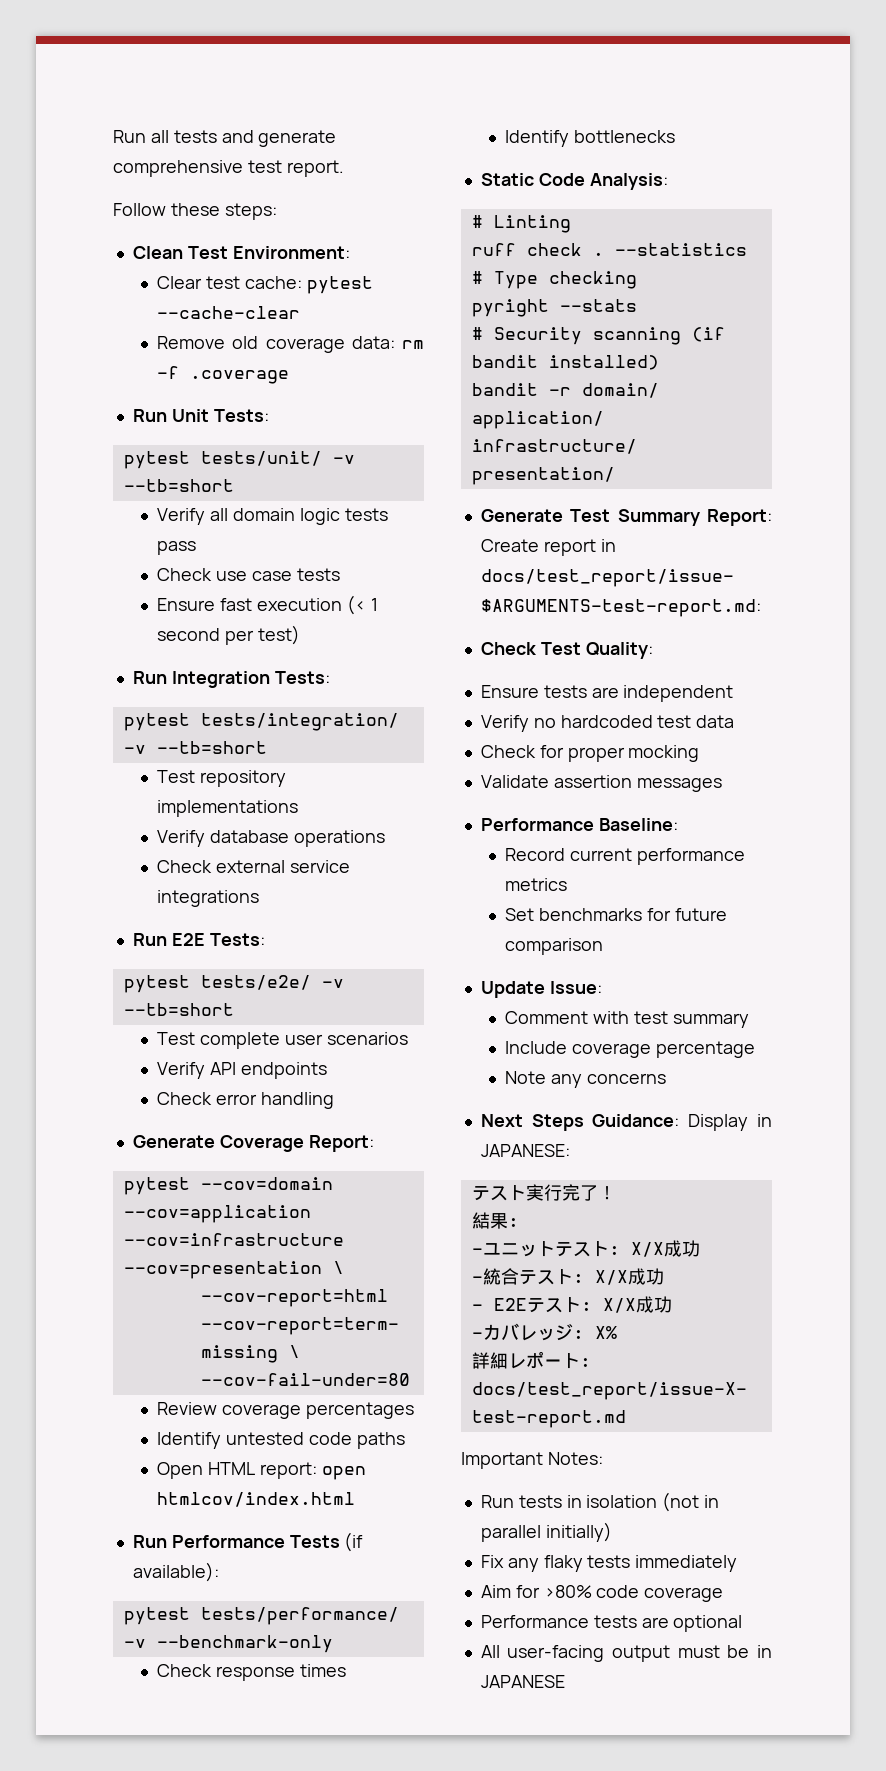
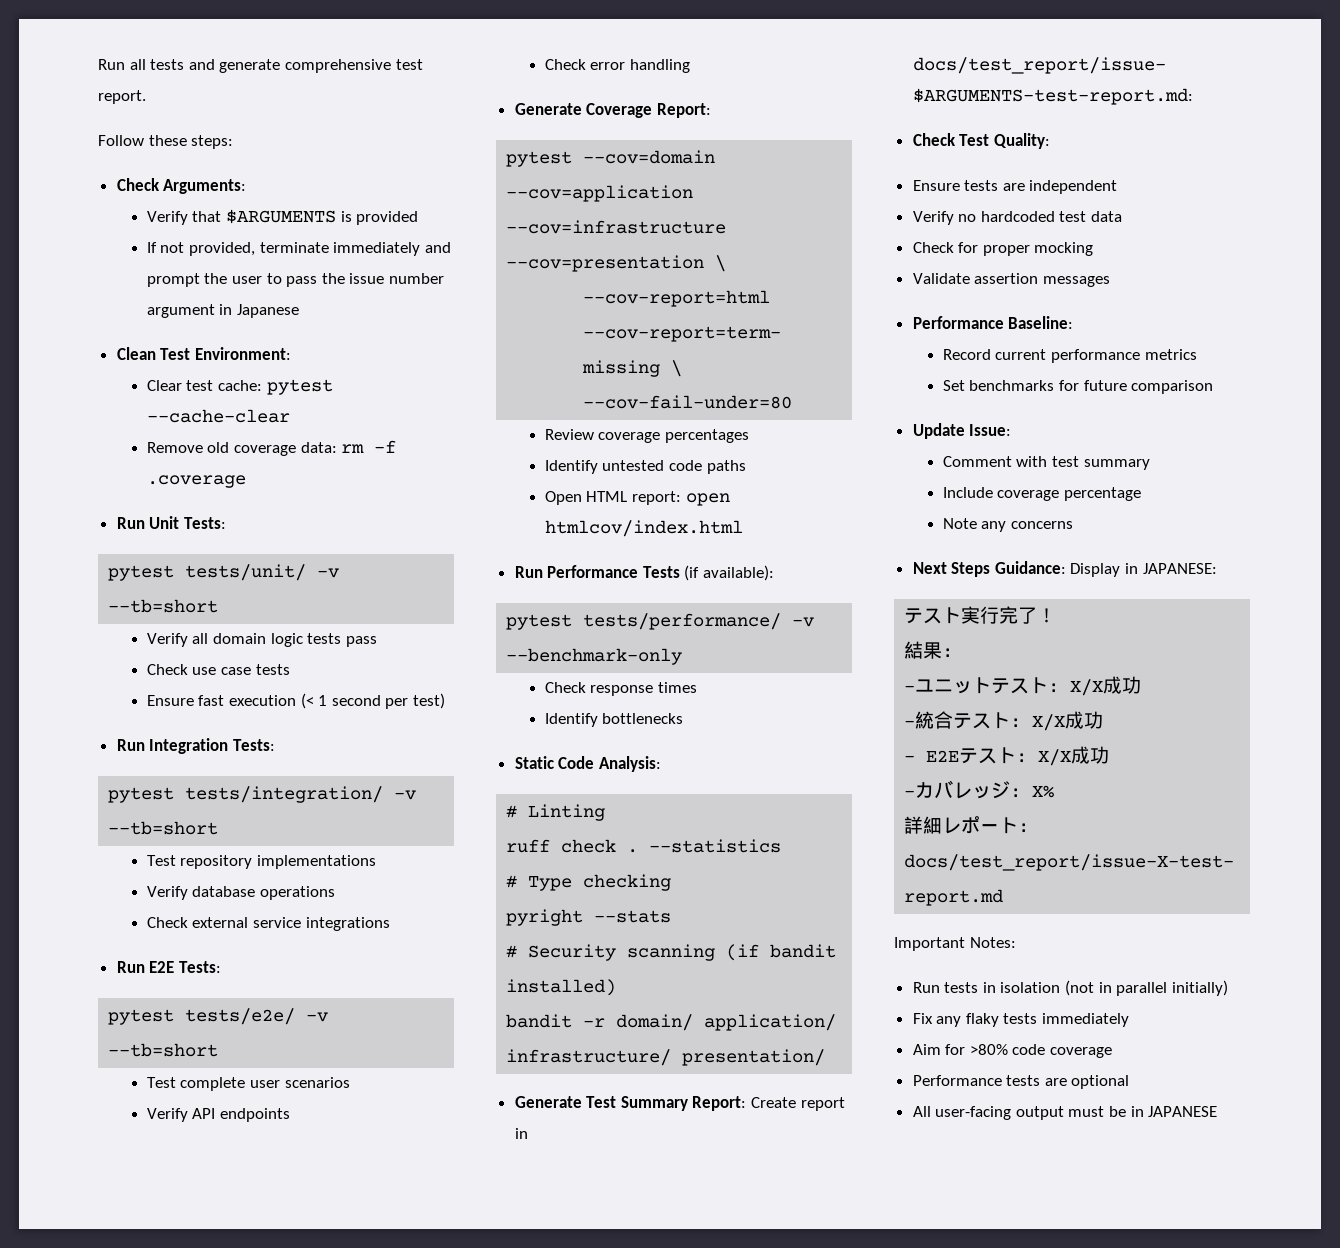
(277, 211) none -> [116,178,247,194] [146,209,419,225] [146,242,451,256] [146,273,445,287] [146,304,300,318] // Check Arguments: // Verify that $ARGUMENTS is provided // If not provided, terminate immediately and prompt the user to pass the issue number argument in Japanese

